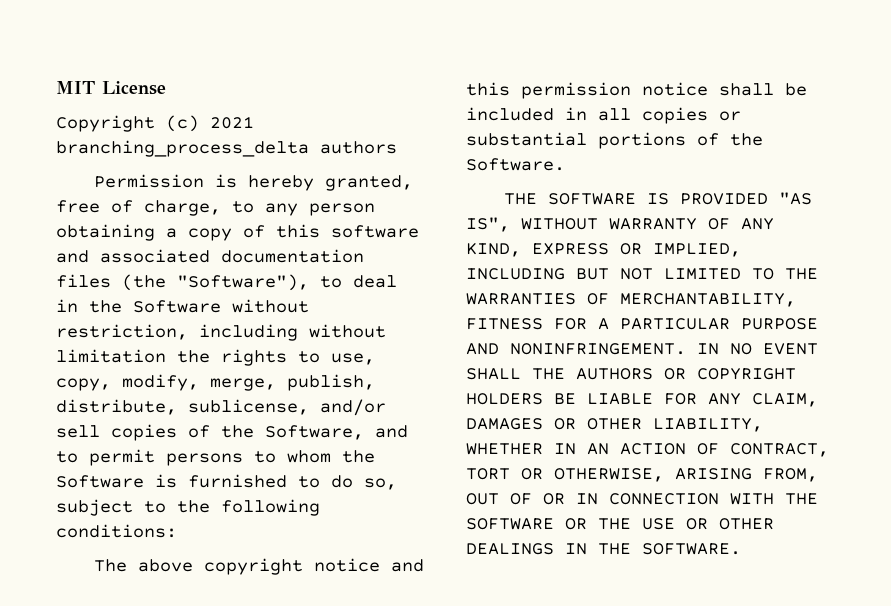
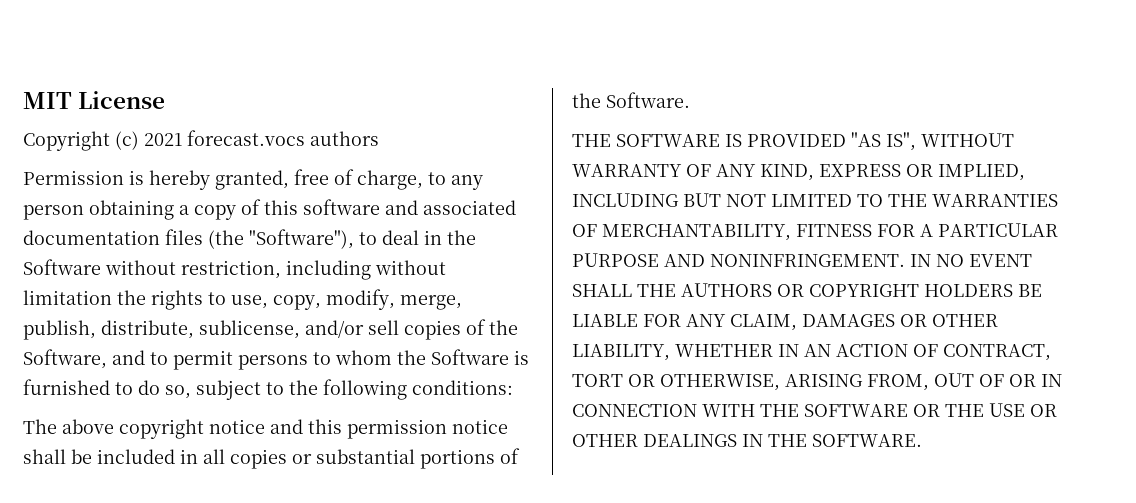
[56,140,309,157] branching_process_delta -> [187,130,305,146] forecast.vocs

